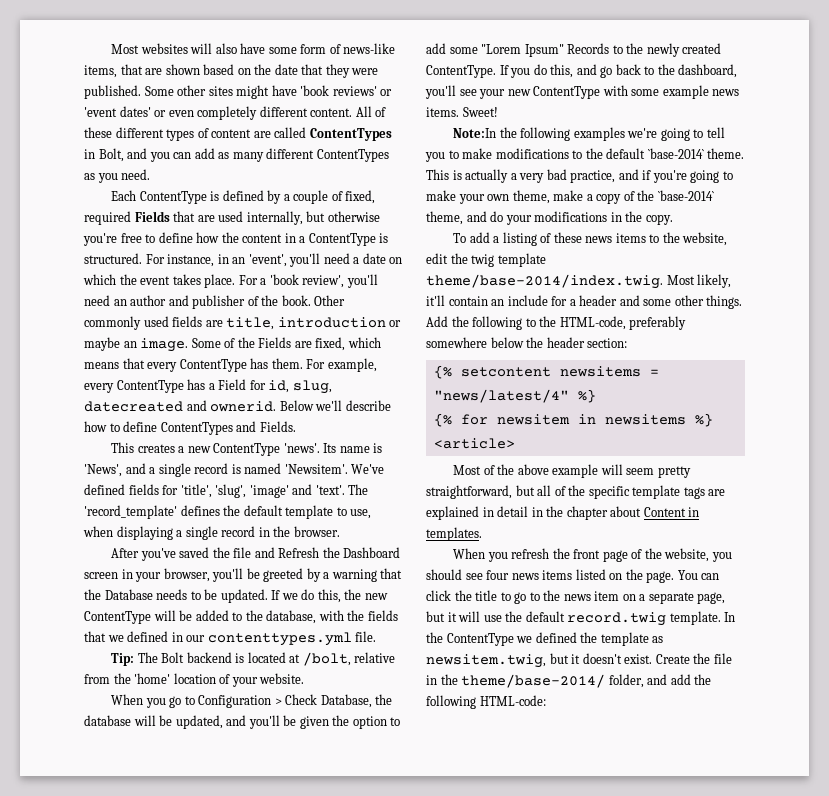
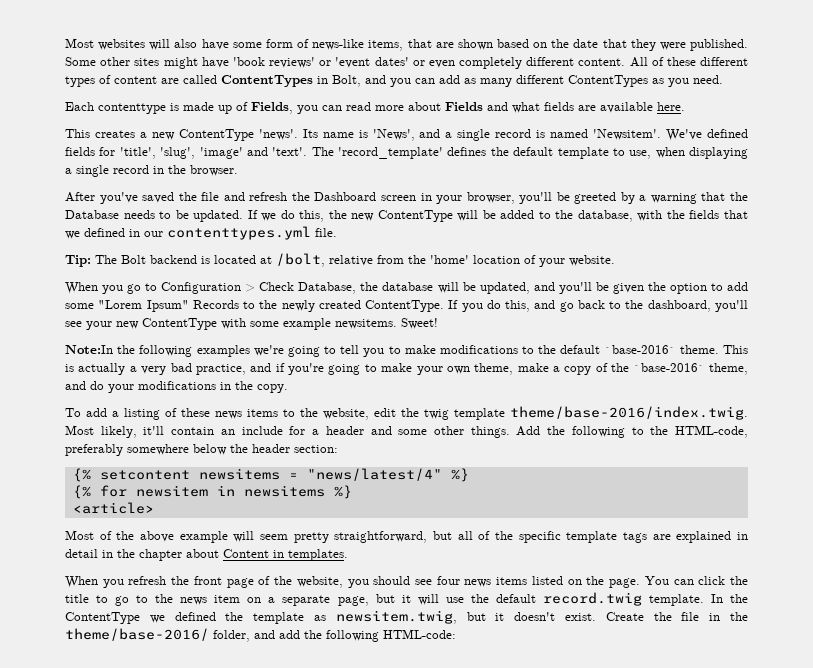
[139,190,376,204] [84,211,380,225] [83,232,389,246] [84,253,403,267] [83,274,378,288] [84,295,346,309] [84,316,402,330] [84,337,381,352] [84,358,377,372] [84,379,332,394] [84,400,391,412] [84,421,296,435] ContentType is defined by a couple of fixed, required Fields that are used internally, but otherwise you're free to define how the content in a ContentType is structured. For instance, in an 'event', you'll need a date on which the event takes place. For a 'book review', you'll need an author and publisher of the book. Other commonly used fields are title, introduction or maybe an image. Some of the Fields are fixed, which means that every ContentType has them. For example, every ContentType has a Field for id, slug, datecreated and ownerid. Below we'll describe how to define ContentTypes and Fields. -> [98,102,685,114] contenttype is made up of Fields, you can read more about Fields and what fields are available here.
[278,547,320,558] Refresh -> [249,192,288,201] refresh
[712,89,740,96] [426,107,459,117] news items. -> [335,319,397,329] newsitems.
[647,148,704,159] `base-2014` -> [604,345,676,354] `base-2016`
[657,190,714,201] `base-2014` -> [633,363,705,372] `base-2016`
[426,274,663,289] theme/base-2014/index.twig. -> [510,406,748,420] theme/base-2016/index.twig.
[461,674,606,688] theme/base-2014/ -> [65,628,209,641] theme/base-2016/

